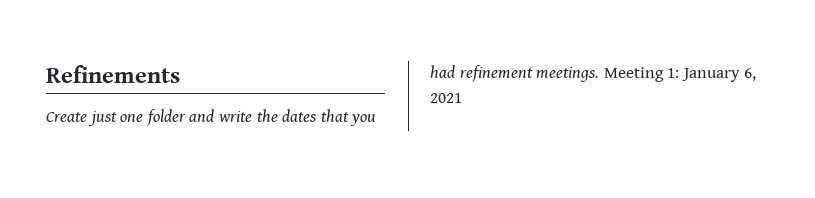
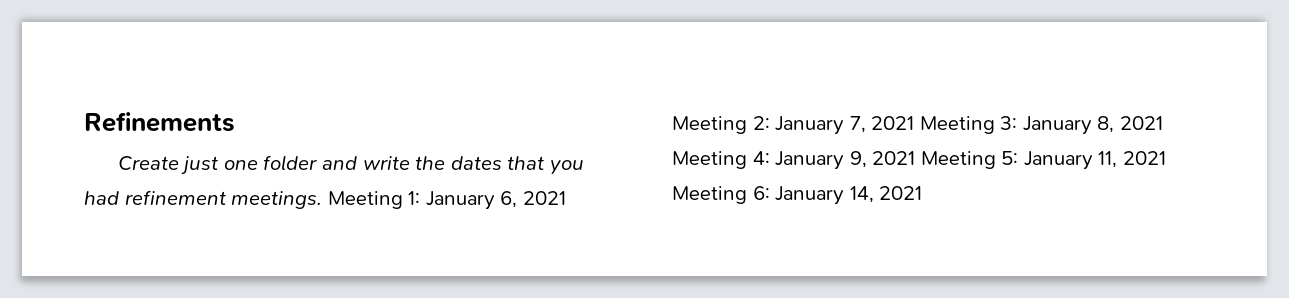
(462, 98) none -> [672,116,1163,135] [672,151,1166,170] [672,186,923,205] Meeting 2: January 7, 2021 Meeting 3: January 8, 2021 Meeting 4: January 9, 2021 Meeting 5: January 11, 2021 Meeting 6: January 14, 2021

